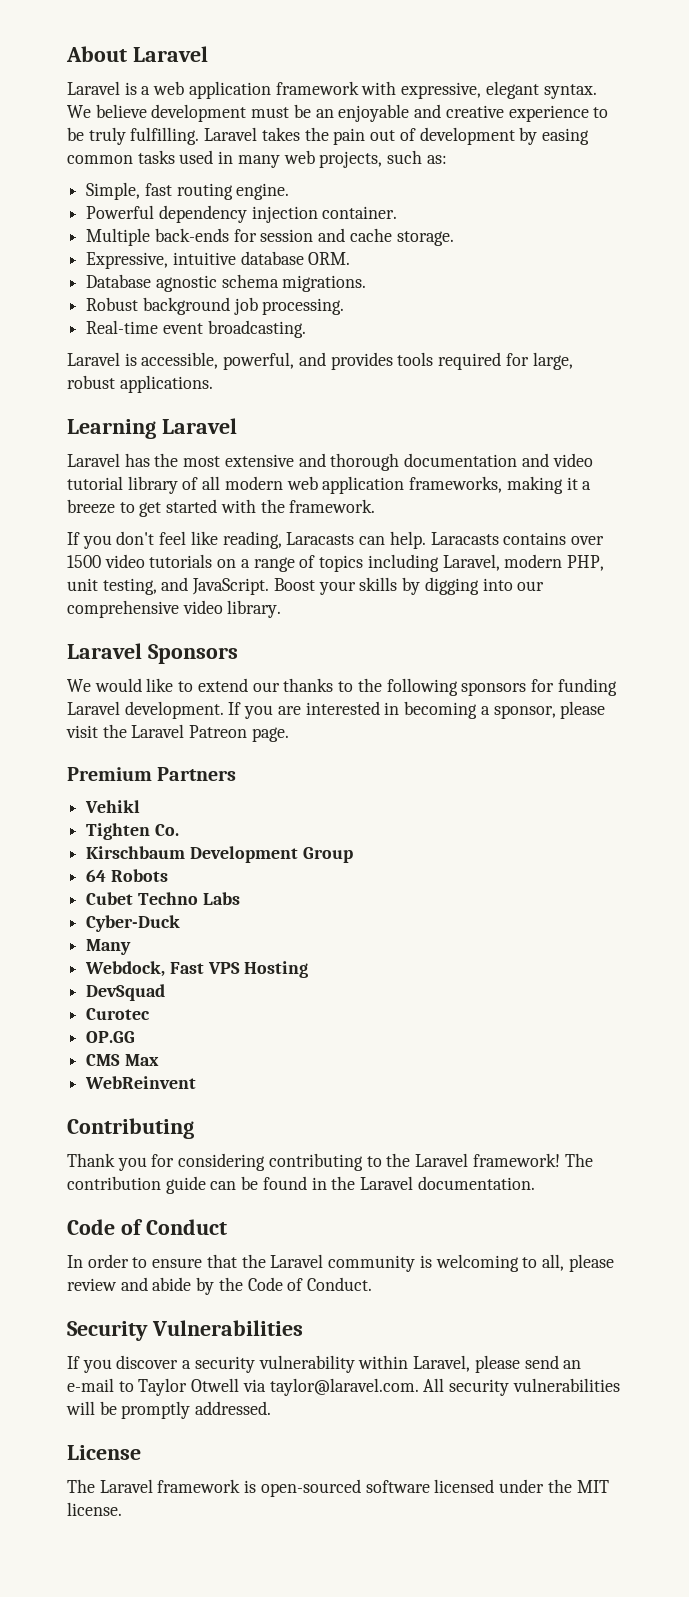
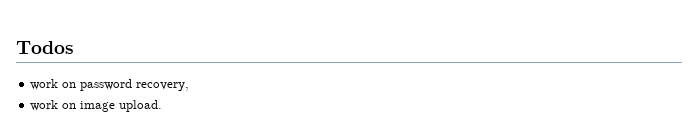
[66,46,208,62] [67,81,597,99] [67,104,609,122] [67,127,589,145] [67,150,447,168] [86,182,290,200] [86,205,398,223] [86,228,454,246] [86,251,351,269] [86,274,367,292] [86,297,345,315] [86,320,306,338] [67,352,573,370] [67,375,213,393] [67,418,237,439] [67,453,593,471] [67,476,592,494] [67,499,376,517] [67,531,604,549] [67,554,604,572] [67,577,545,595] [67,600,282,618] [67,643,238,664] [67,678,617,696] [67,701,606,719] [66,724,289,742] [67,767,237,781] [85,800,141,813] [86,823,179,840] [86,846,353,863] [86,869,168,882] [86,892,240,905] [86,915,181,932] [86,939,132,955] [85,961,309,978] [86,984,166,1001] [86,1008,151,1020] [86,1031,136,1043] [86,1054,159,1066] [85,1076,197,1089] [67,1118,194,1139] [67,1153,593,1171] [67,1176,535,1194] [67,1219,227,1235] [67,1254,614,1272] [67,1277,373,1295] [67,1320,303,1341] [67,1355,582,1373] [67,1378,620,1396] [66,1401,272,1419] [67,1445,141,1460] [67,1479,609,1497] [67,1502,122,1516] About Laravel // Laravel is a web application framework with expressive, elegant syntax. We believe development must be an enjoyable and creative experience to be truly fulfilling. Laravel takes the pain out of development by easing common tasks used in many web projects, such as: // Simple, fast routing engine. // Powerful dependency injection container. // Multiple back-ends for session and cache storage. // Expressive, intuitive database ORM. // Database agnostic schema migrations. // Robust background job processing. // Real-time event broadcasting. // Laravel is accessible, powerful, and provides tools required for large, robust applications. // Learning Laravel // Laravel has the most extensive and thorough documentation and video tutorial library of all modern web application frameworks, making it a breeze to get started with the framework. // If you don't feel like reading, Laracasts can help. Laracasts contains over 1500 video tutorials on a range of topics including Laravel, modern PHP, unit testing, and JavaScript. Boost your skills by digging into our comprehensive video library. // Laravel Sponsors // We would like to extend our thanks to the following sponsors for funding Laravel development. If you are interested in becoming a sponsor, please visit the Laravel Patreon page. // Premium Partners // Vehikl // Tighten Co. // Kirschbaum Development Group // 64 Robots // Cubet Techno Labs // Cyber-Duck // Many // Webdock, Fast VPS Hosting // DevSquad // Curotec // OP.GG // CMS Max // WebReinvent // Contributing // Thank you for considering contributing to the Laravel framework! The contribution guide can be found in the Laravel documentation. // Code of Conduct // In order to ensure that the Laravel community is welcoming to all, please review and abide by the Code of Conduct. // Security Vulnerabilities // If you discover a security vulnerability within Laravel, please send an e-mail to Taylor Otwell via taylor@laravel.com. All security vulnerabilities will be promptly addressed. // License // The Laravel framework is open-sourced software licensed under the MIT license. -> [16,41,74,54] [30,79,190,91] [30,100,163,112] Todos // work on password recovery, // work on image upload.

